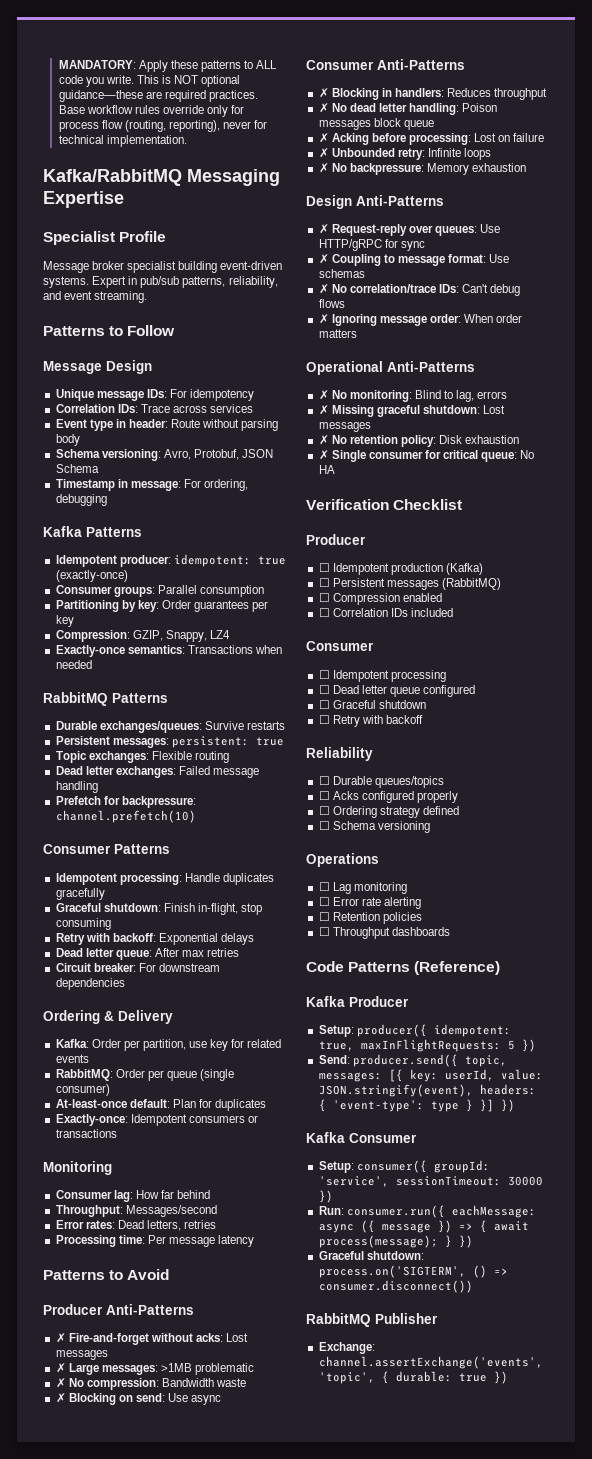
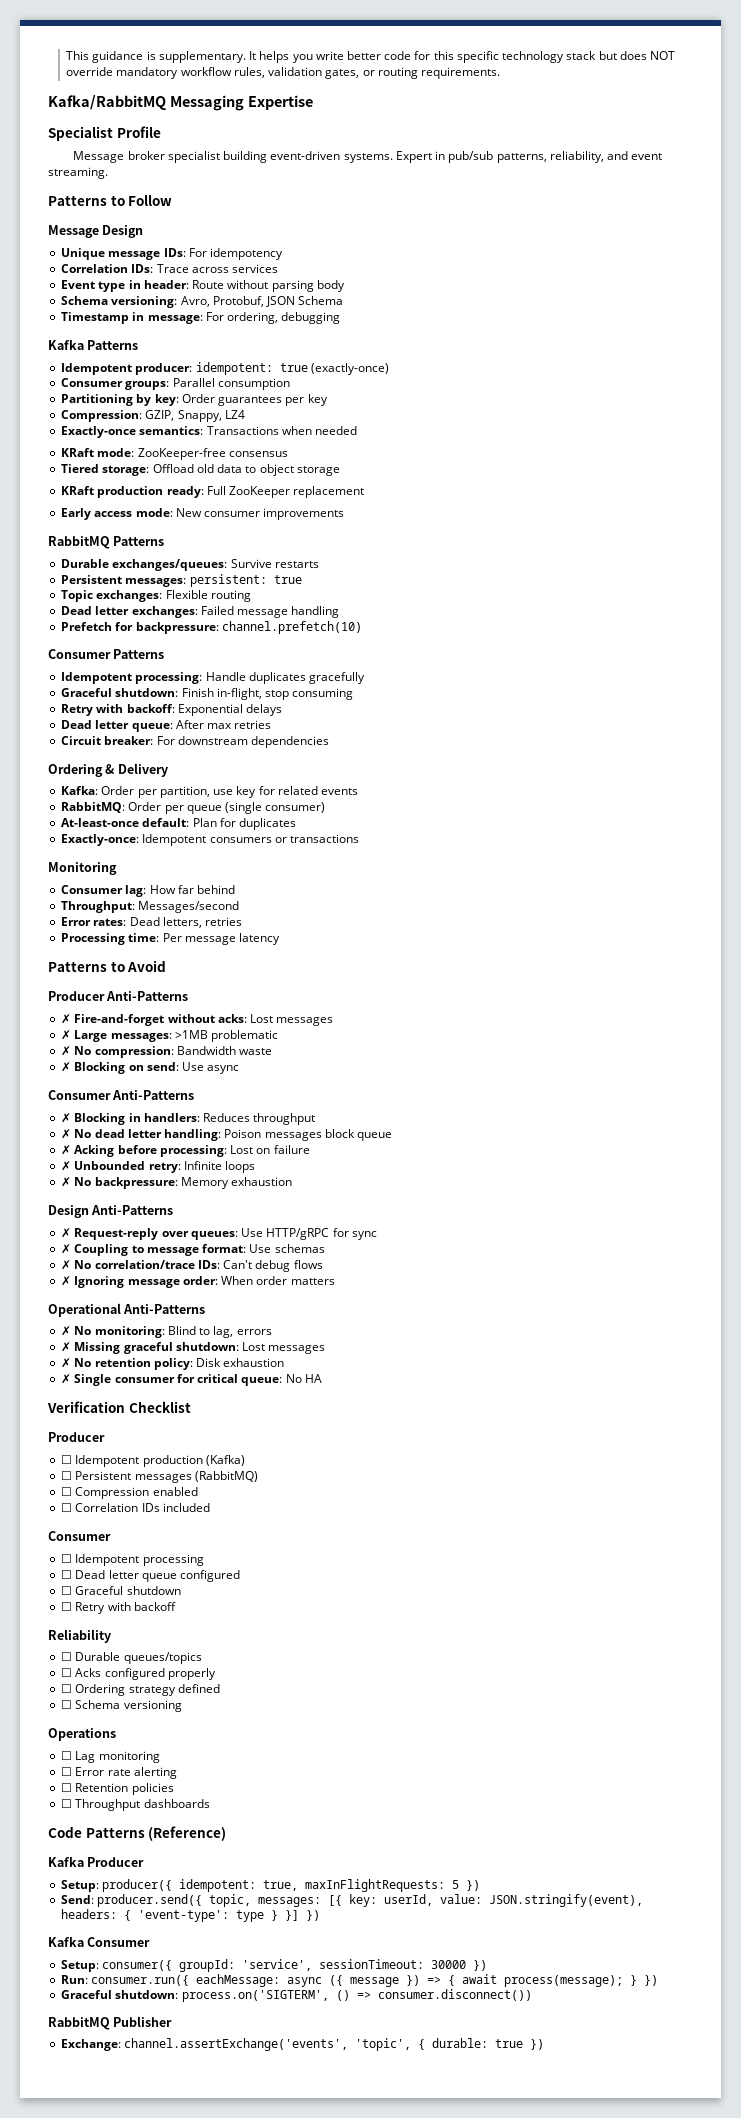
[58,60,278,72] [58,75,241,87] [58,90,258,102] [58,105,245,117] [58,120,268,132] [58,135,187,147] MANDATORY: Apply these patterns to ALL code you write. This is NOT optional guidance—these are required practices. Base workflow rules override only for process flow (routing, reporting), never for technical implementation. -> [66,51,676,63] [66,67,500,79] This guidance is supplementary. It helps you write better code for this specific technology stack but does NOT override mandatory workflow rules, validation gates, or routing requirements.
(92, 664) none -> [61,448,288,460] [61,464,340,476] [61,486,365,498] [61,508,345,520] // KRaft mode: ZooKeeper-free consensus // Tiered storage: Offload old data to object storage // KRaft production ready: Full ZooKeeper replacement // Early access mode: New consumer improvements

